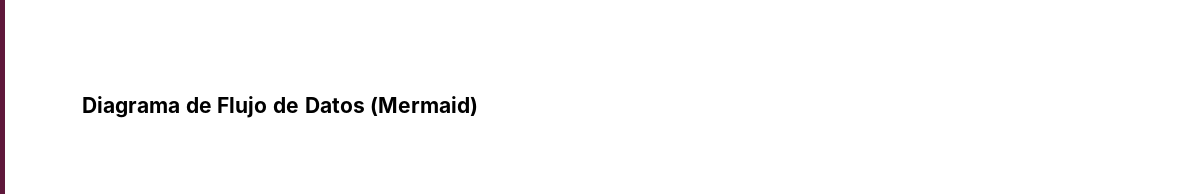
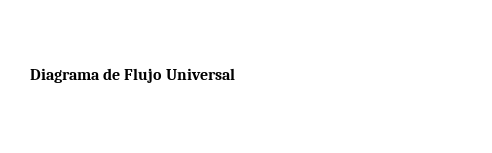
[273,96,479,116] de Datos (Mermaid) -> [165,68,235,80] Universal

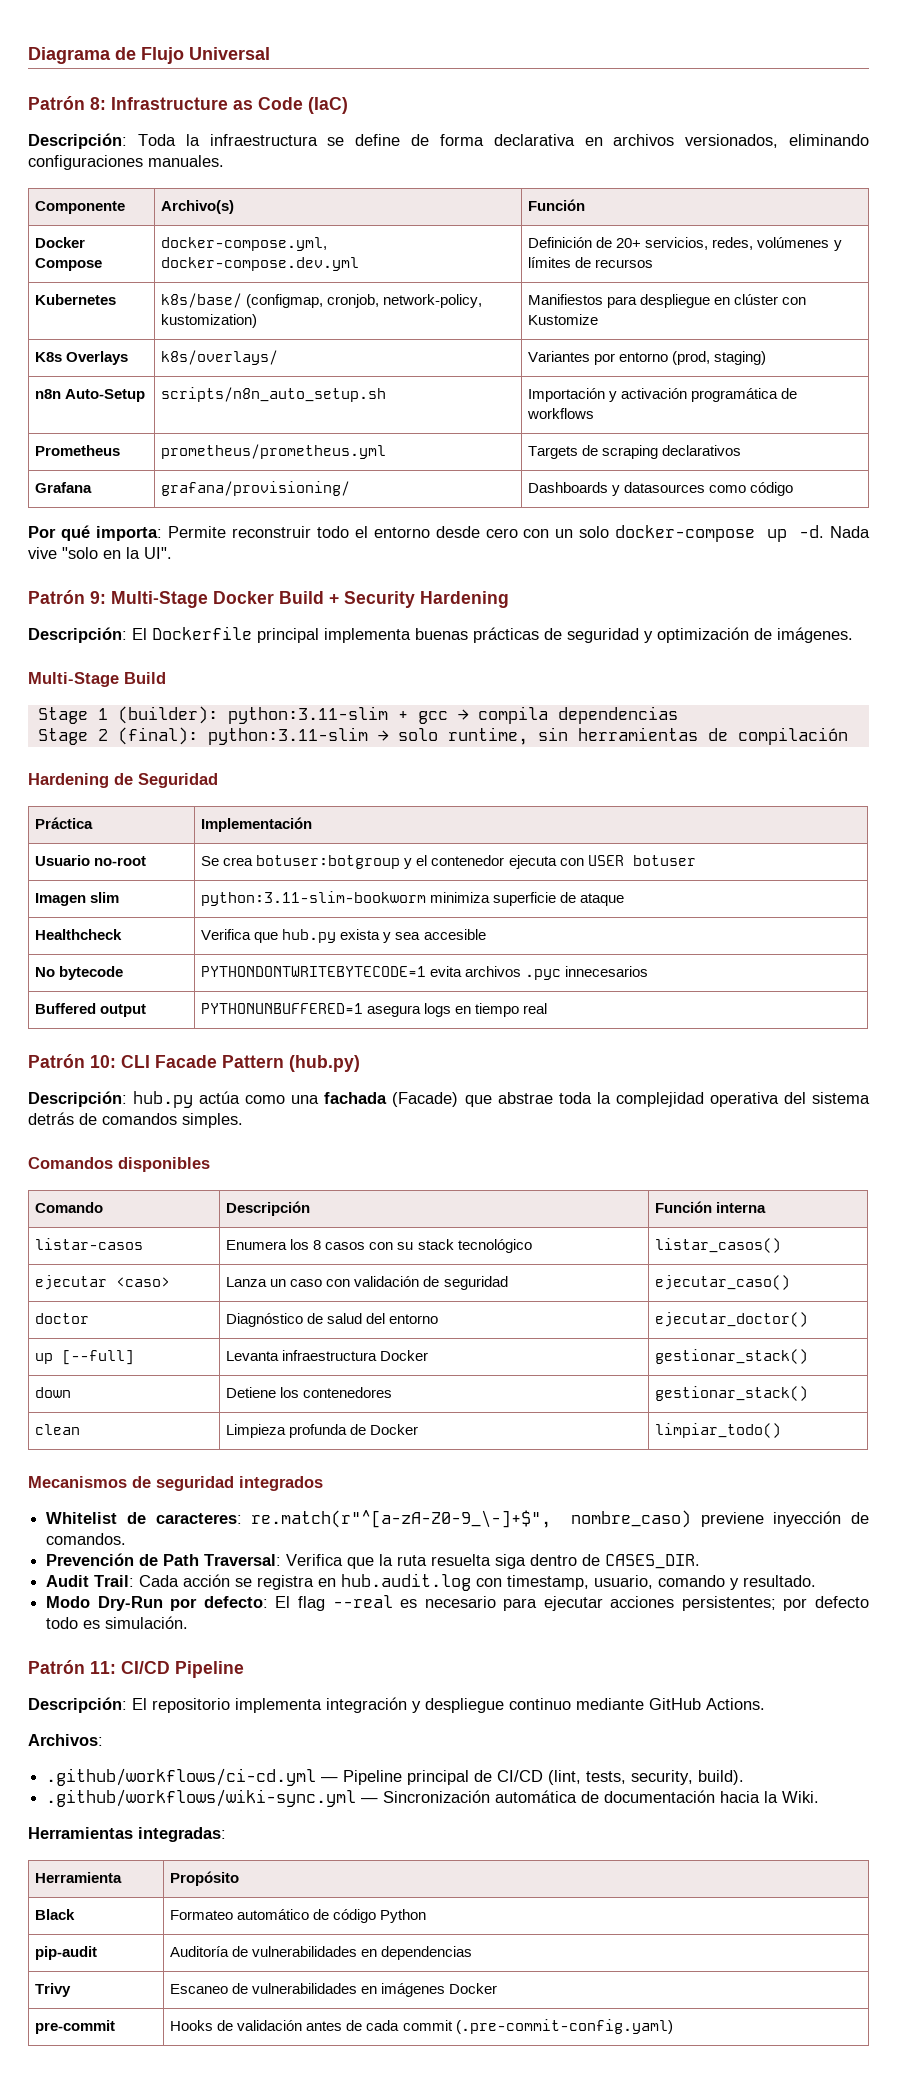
(235, 74) none -> [28,96,348,114] [28,133,869,149] [28,155,224,170] [35,201,126,214] [161,200,235,214] [528,199,586,211] [35,237,86,248] [35,258,103,271] [161,237,328,251] [161,257,360,271] [528,237,842,251] [528,257,654,268] [35,294,117,305] [161,293,483,308] [161,314,258,328] [528,294,807,308] [528,314,599,325] [35,351,129,365] [161,350,279,365] [528,351,767,365] [35,389,146,402] [161,387,387,402] [528,388,798,402] [527,408,595,419] [35,445,121,456] [161,444,387,459] [528,445,742,459] [35,482,93,493] [161,481,351,496] [528,482,794,496] [28,525,871,542] [28,547,172,559] [28,590,509,608] [28,626,853,643] [28,672,166,687] [37,706,678,724] [37,727,848,745] [28,773,218,788] [35,817,94,829] [201,817,313,832] [35,855,147,866] [201,855,696,869] [35,892,120,906] [201,891,625,906] [35,929,123,940] [201,929,486,943] [35,966,124,980] [201,966,649,980] [35,1003,147,1017] [201,1003,548,1017] [28,1054,360,1072] [28,1091,870,1108] [28,1112,243,1128] [28,1157,210,1172] [35,1202,104,1213] [226,1201,311,1216] [655,1201,767,1213] [35,1238,144,1250] [226,1239,532,1253] [655,1238,782,1253] [35,1275,171,1290] [226,1276,508,1290] [655,1275,791,1290] [35,1313,90,1324] [226,1313,439,1327] [655,1312,809,1327] [35,1350,135,1365] [226,1350,429,1361] [655,1349,809,1364] [35,1387,72,1398] [226,1387,393,1398] [655,1386,809,1401] [35,1424,81,1435] [226,1424,419,1438] [655,1423,782,1438] [28,1476,323,1491] [46,1510,870,1528] [46,1533,127,1545] [46,1553,701,1569] [46,1573,817,1591] [46,1595,870,1611] [46,1616,189,1629] [28,1660,244,1678] [28,1697,765,1713] [28,1734,103,1746] [46,1768,745,1786] [46,1789,820,1807] [28,1827,226,1842] [35,1872,123,1883] [170,1871,240,1886] [35,1909,76,1920] [170,1909,427,1923] [35,1946,98,1960] [170,1946,473,1960] [35,1983,72,1997] [170,1983,498,1997] [35,2020,116,2034] [170,2019,673,2034] // Patrón 8: Infrastructure as Code (IaC) // Descripción: Toda la infraestructura se define de forma declarativa en archivos versionados, eliminando configuraciones manuales. // Componente | Archivo(s) | Función // Docker Compose | docker-compose.yml, docker-compose.dev.yml | Definición de 20+ servicios, redes, volúmenes y límites de recursos // Kubernetes | k8s/base/ (configmap, cronjob, network-policy, kustomization) | Manifiestos para despliegue en clúster con Kustomize // K8s Overlays | k8s/overlays/ | Variantes por entorno (prod, staging) // n8n Auto-Setup | scripts/n8n_auto_setup.sh | Importación y activación programática de workflows // Prometheus | prometheus/prometheus.yml | Targets de scraping declarativos // Grafana | grafana/provisioning/ | Dashboards y datasources como código // Por qué importa: Permite reconstruir todo el entorno desde cero con un solo docker-compose up -d. Nada vive "solo en la UI". // Patrón 9: Multi-Stage Docker Build + Security Hardening // Descripción: El Dockerfile principal implementa buenas prácticas de seguridad y optimización de imágenes. // Multi-Stage Build // Stage 1 (builder): python:3.11-slim + gcc → compila dependencias // Stage 2 (final): python:3.11-slim → solo runtime, sin herramientas de compilación // Hardening de Seguridad // Práctica | Implementación // Usuario no-root | Se crea botuser:botgroup y el contenedor ejecuta con USER botuser // Imagen slim | python:3.11-slim-bookworm minimiza superficie de ataque // Healthcheck | Verifica que hub.py exista y sea accesible // No bytecode | PYTHONDONTWRITEBYTECODE=1 evita archivos .pyc innecesarios // Buffered output | PYTHONUNBUFFERED=1 asegura logs en tiempo real // Patrón 10: CLI Facade Pattern (hub.py) // Descripción: hub.py actúa como una fachada (Facade) que abstrae toda la complejidad operativa del sistema detrás de comandos simples. // Comandos disponibles // Comando | Descripción | Función interna // listar-casos | Enumera los 8 casos con su stack tecnológico | listar_casos() // ejecutar <caso> | Lanza un caso con validación de seguridad | ejecutar_caso() // doctor | Diagnóstico de salud del entorno | ejecutar_doctor() // up [--full] | Levanta infraestructura Docker | gestionar_stack() // down | Detiene los contenedores | gestionar_stack() // clean | Limpieza profunda de Docker | limpiar_todo() // Mecanismos de seguridad integrados // Whitelist de caracteres: re.match(r"^[a-zA-Z0-9_\-]+$", nombre_caso) previene inyección de comandos. // Prevención de Path Traversal: Verifica que la ruta resuelta siga dentro de CASES_DIR. // Audit Trail: Cada acción se registra en hub.audit.log con timestamp, usuario, comando y resultado. // Modo Dry-Run por defecto: El flag --real es necesario para ejecutar acciones persistentes; por defecto todo es simulación. // Patrón 11: CI/CD Pipeline // Descripción: El repositorio implementa integración y despliegue continuo mediante GitHub Actions. // Archivos: // .github/workflows/ci-cd.yml — Pipeline principal de CI/CD (lint, tests, security, build). // .github/workflows/wiki-sync.yml — Sincronización automática de documentación hacia la Wiki. // Herramientas integradas: // Herramienta | Propósito // Black | Formateo automático de código Python // pip-audit | Auditoría de vulnerabilidades en dependencias // Trivy | Escaneo de vulnerabilidades en imágenes Docker // pre-commit | Hooks de validación antes de cada commit (.pre-commit-config.yaml)

